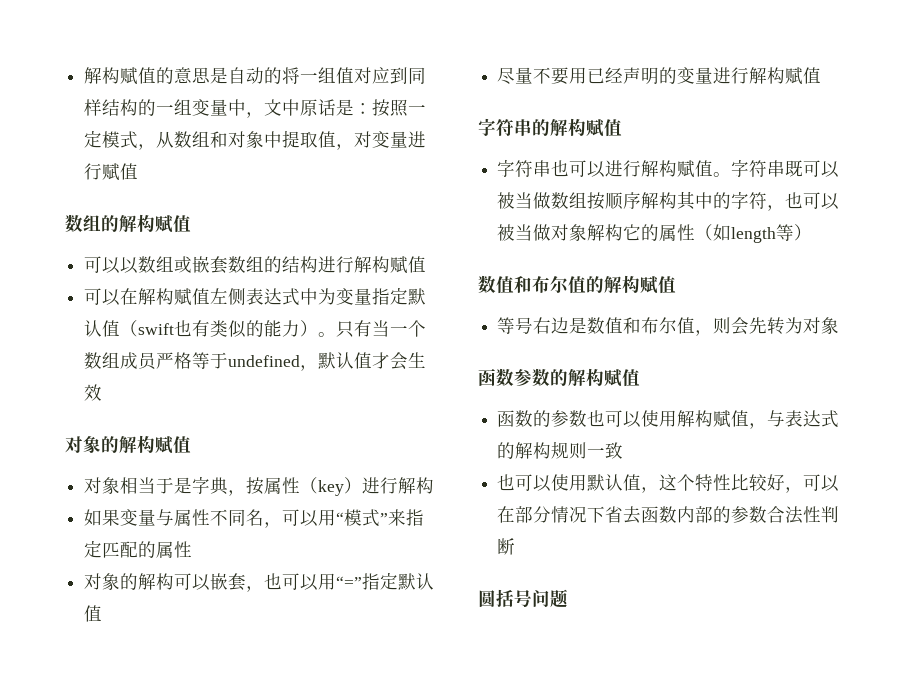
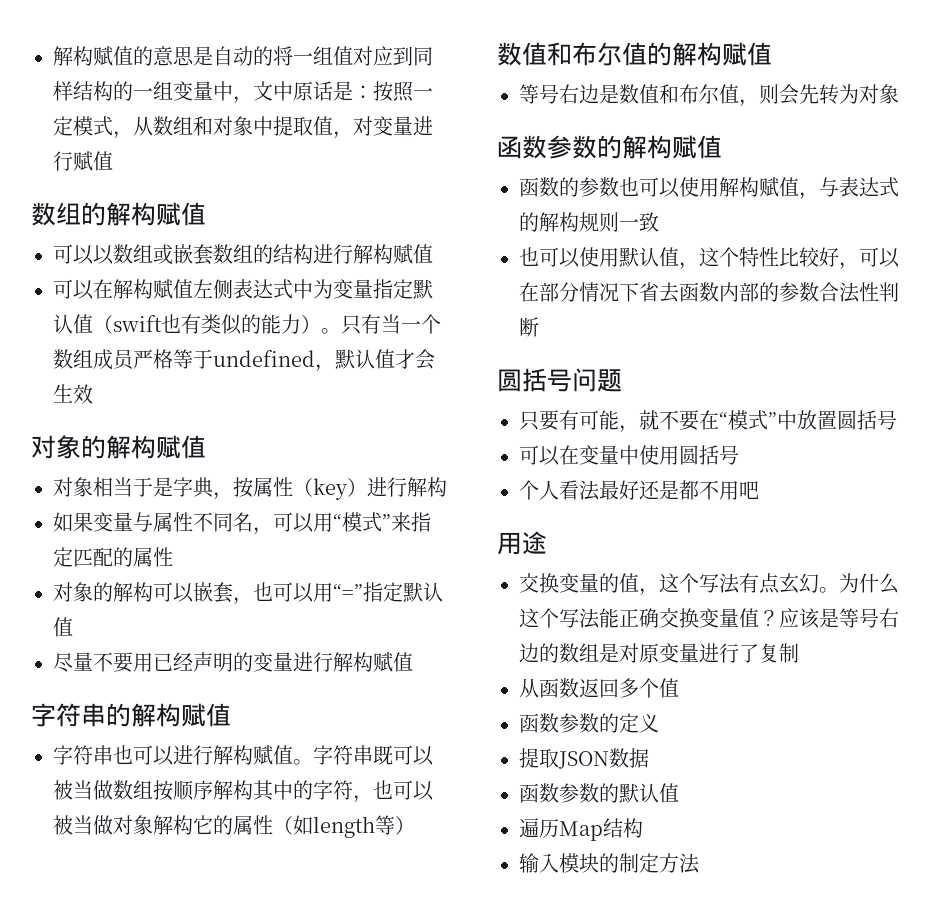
(568, 598) none -> [519,410,897,433] [519,445,739,466] [519,480,759,501] [497,531,547,555] [519,573,899,596] [519,608,899,629] [519,643,799,663] [519,678,679,698] [519,713,659,733] [519,748,649,769] [519,783,679,803] [519,818,643,841] [519,853,700,874] // 只要有可能，就不要在“模式”中放置圆括号 // 可以在变量中使用圆括号 // 个人看法最好还是都不用吧 // 用途 // 交换变量的值，这个写法有点玄幻。为什么这个写法能正确交换变量值？应该是等号右边的数组是对原变量进行了复制 // 从函数返回多个值 // 函数参数的定义 // 提取JSON数据 // 函数参数的默认值 // 遍历Map结构 // 输入模块的制定方法

